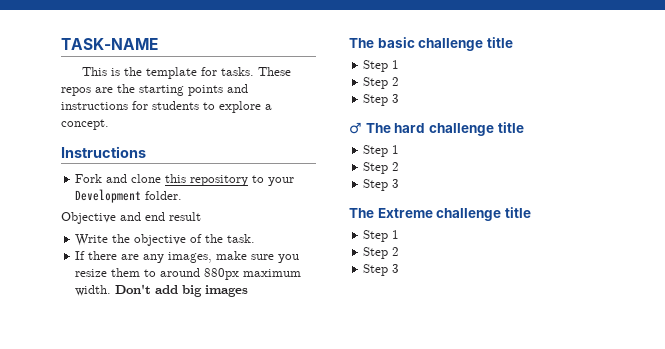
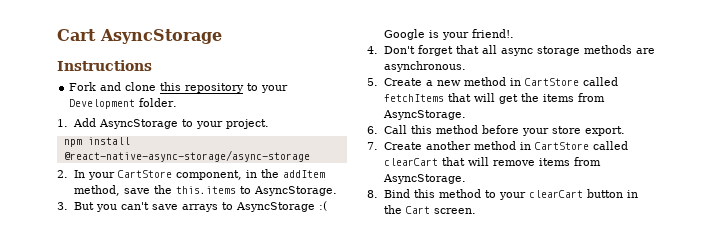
[61,38,158,50] [81,67,291,79] [61,84,248,96] [61,101,272,113] [61,119,109,130] TASK-NAME // This is the template for tasks. These repos are the starting points and instructions for students to explore a concept. -> [57,29,222,44] Cart AsyncStorage
[61,212,201,224] [75,234,256,246] [75,251,300,263] [75,268,302,280] [75,284,249,297] [349,37,513,51] [363,60,400,72] [363,77,400,89] [363,94,400,106] [349,122,524,136] [363,145,400,157] [363,162,400,174] [363,179,400,191] [349,207,531,221] [363,230,400,242] [363,247,400,259] [363,264,400,276] Objective and end result // Write the objective of the task. // If there are any images, make sure you resize them to around 880px maximum width. Don't add big images // The basic challenge title // Step 1 // Step 2 // Step 3 // ♂ The hard challenge title // Step 1 // Step 2 // Step 3 // The Extreme challenge title // Step 1 // Step 2 // Step 3 -> [57,118,269,129] [63,137,130,147] [63,150,310,162] [57,169,325,180] [73,185,337,196] [57,201,327,212] [383,29,514,40] [367,45,655,56] [383,61,466,72] [367,77,618,86] [383,93,605,104] [382,110,466,120] [367,125,625,136] [367,141,628,150] [383,157,601,166] [382,174,466,184] [367,189,638,200] [383,205,476,214] 1. Add AsyncStorage to your project. // npm install @react-native-async-storage/async-storage // 2. In your CartStore component, in the addItem method, save the this.items to AsyncStorage. // 3. But you can't save arrays to AsyncStorage :( Google is your friend!. // 4. Don't forget that all async storage methods are asynchronous. // 5. Create a new method in CartStore called fetchItems that will get the items from AsyncStorage. // 6. Call this method before your store export. // 7. Create another method in CartStore called clearCart that will remove items from AsyncStorage. // 8. Bind this method to your clearCart button in the Cart screen.

